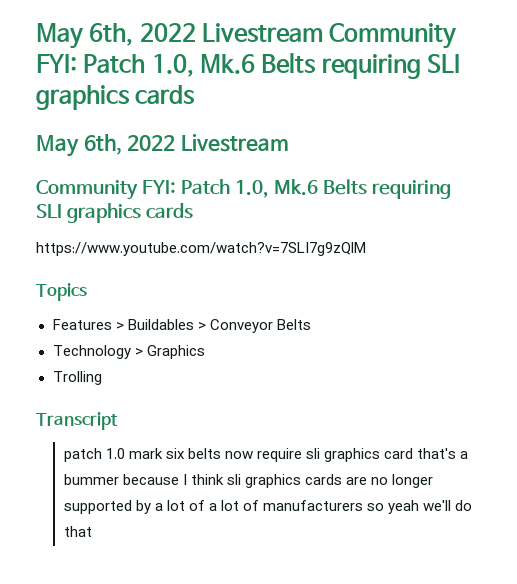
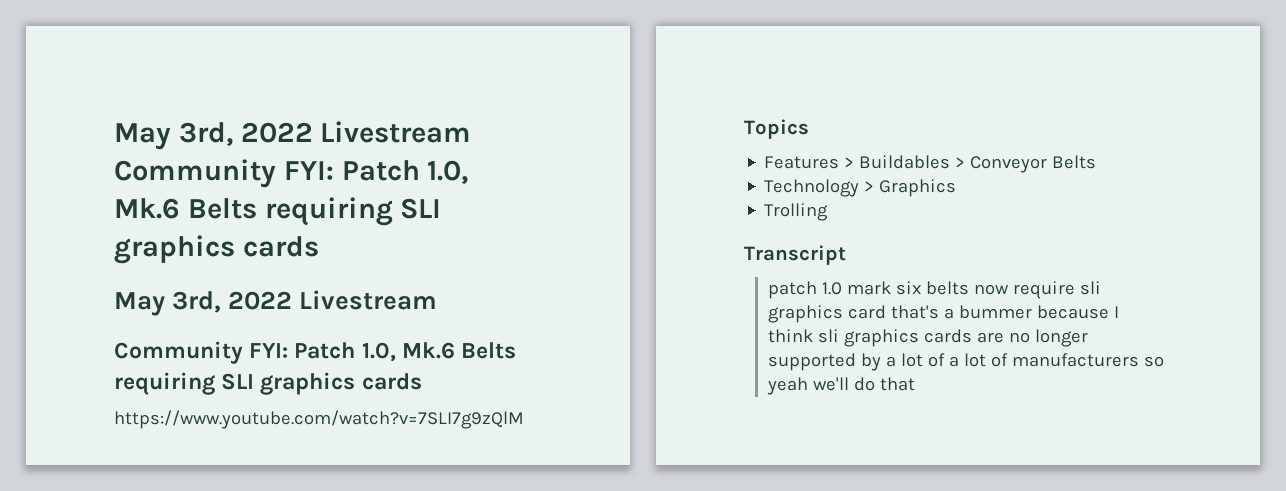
[36,23,134,49] May 6th, -> [114,122,233,150] May 3rd,
[83,134,122,155] 6th, -> [172,291,222,313] 3rd,

